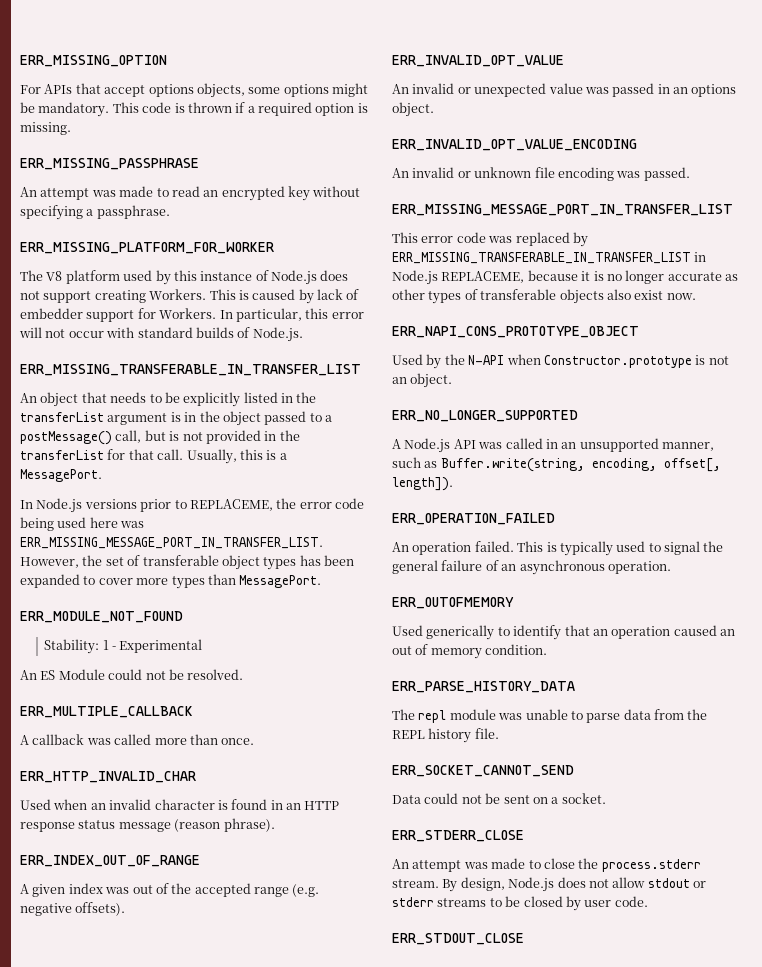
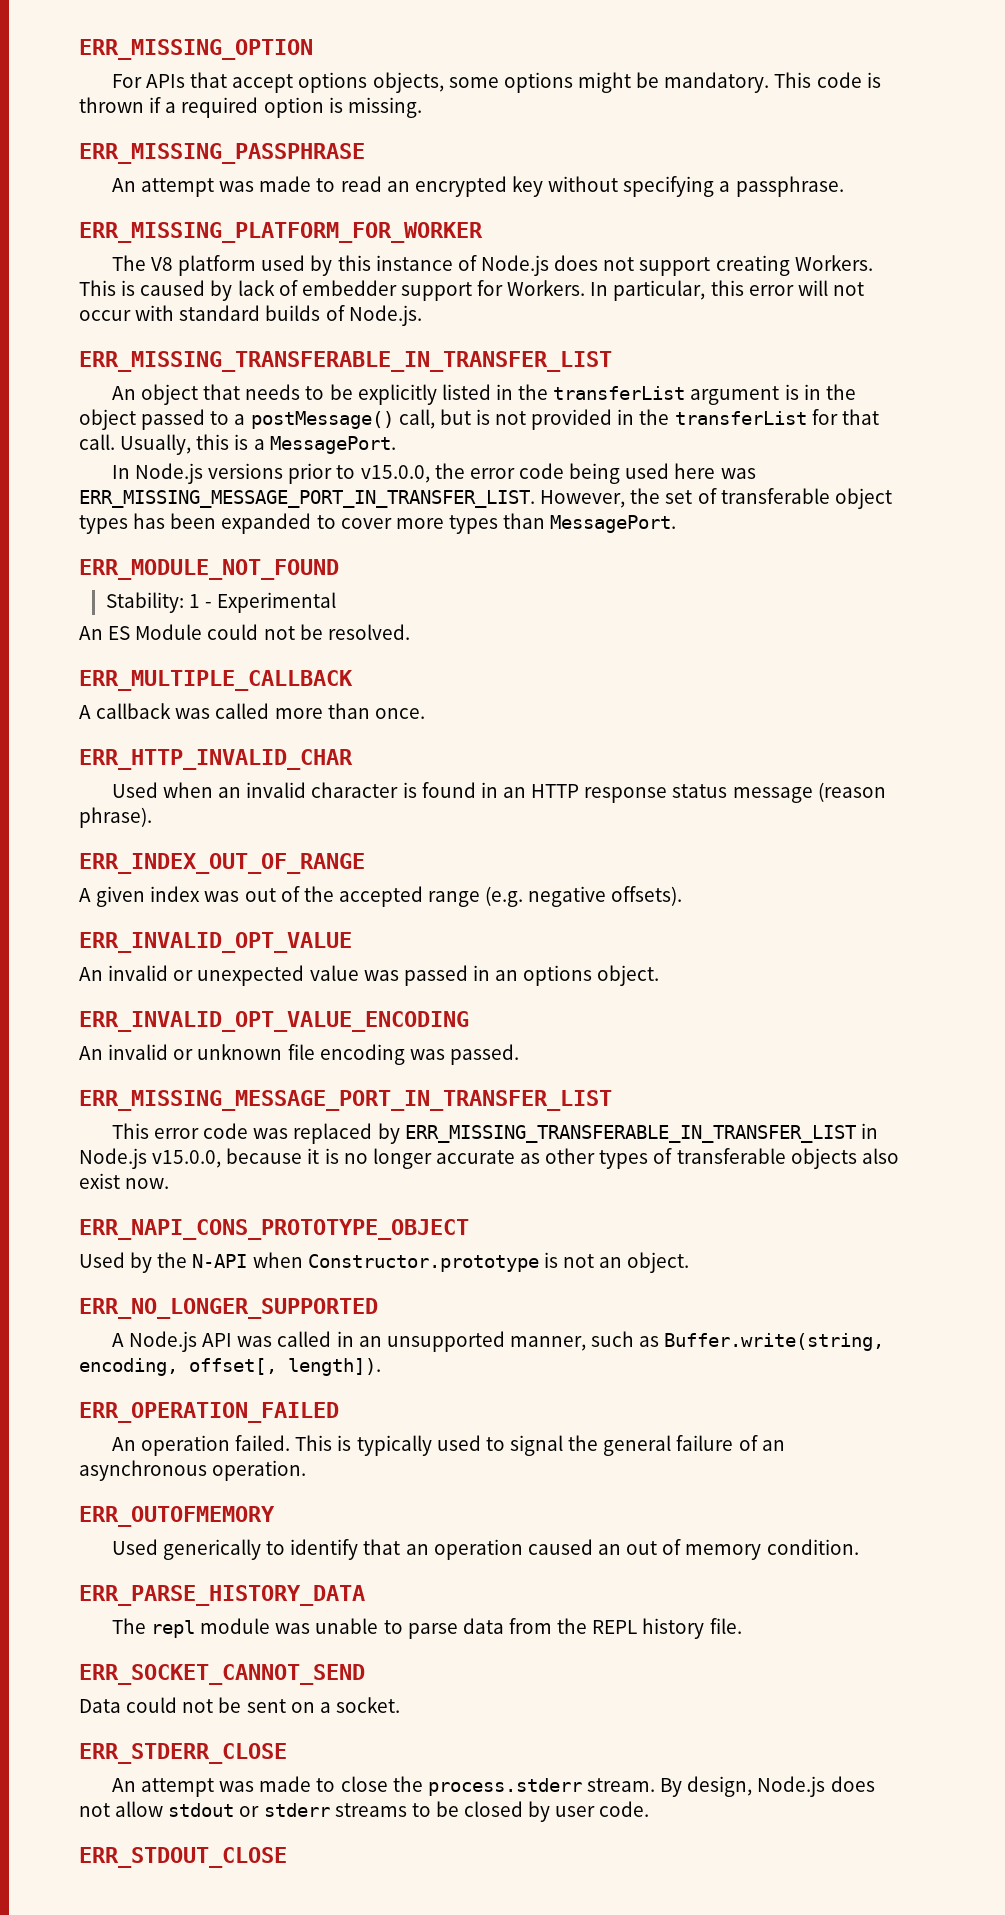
[189,499,273,511] REPLACEME, -> [360,465,430,483] v15.0.0,
[441,271,525,283] REPLACEME, -> [152,1150,222,1168] v15.0.0,

